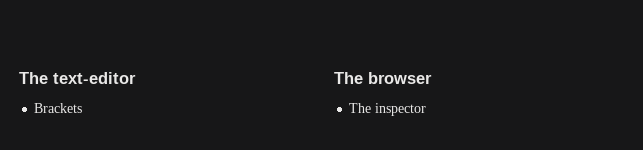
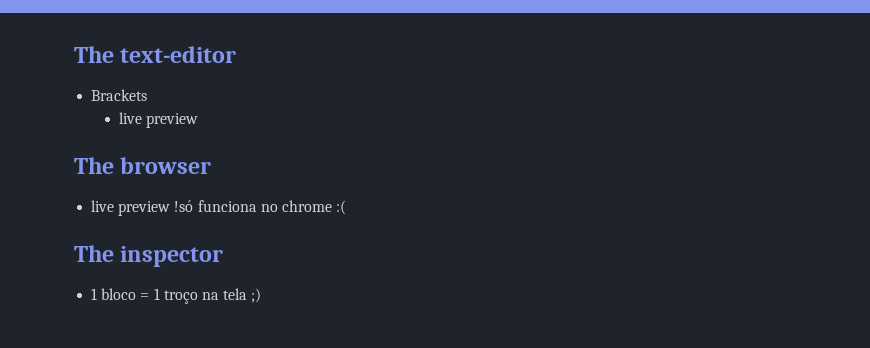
(83, 108) none -> [118,112,198,128] // live preview
[349,103,427,116] The inspector -> [91,200,347,216] [74,245,224,267] [91,288,262,304] live preview !só funciona no chrome :( // The inspector // 1 bloco = 1 troço na tela ;)

